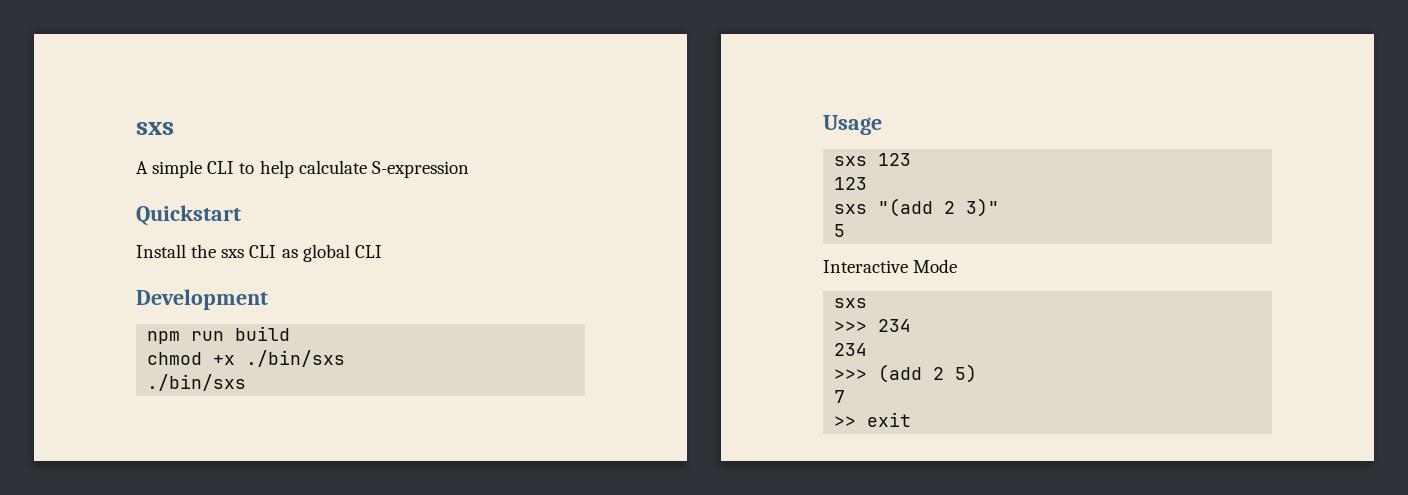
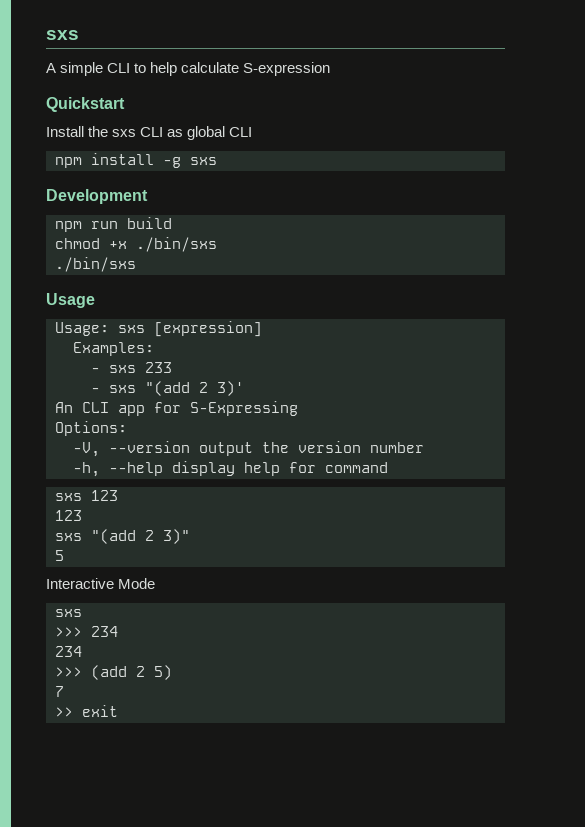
(382, 251) none -> [55,153,217,168] // npm install -g sxs
(882, 125) none -> [55,321,262,337] [73,342,154,356] [91,362,172,373] [91,381,244,396] [55,401,298,416] [55,421,127,436] [73,441,424,457] [73,461,388,477] // Usage: sxs [expression] // Examples: // - sxs 233 // - sxs "(add 2 3)' // An CLI app for S-Expressing // Options: // -V, --version output the version number // -h, --help display help for command

